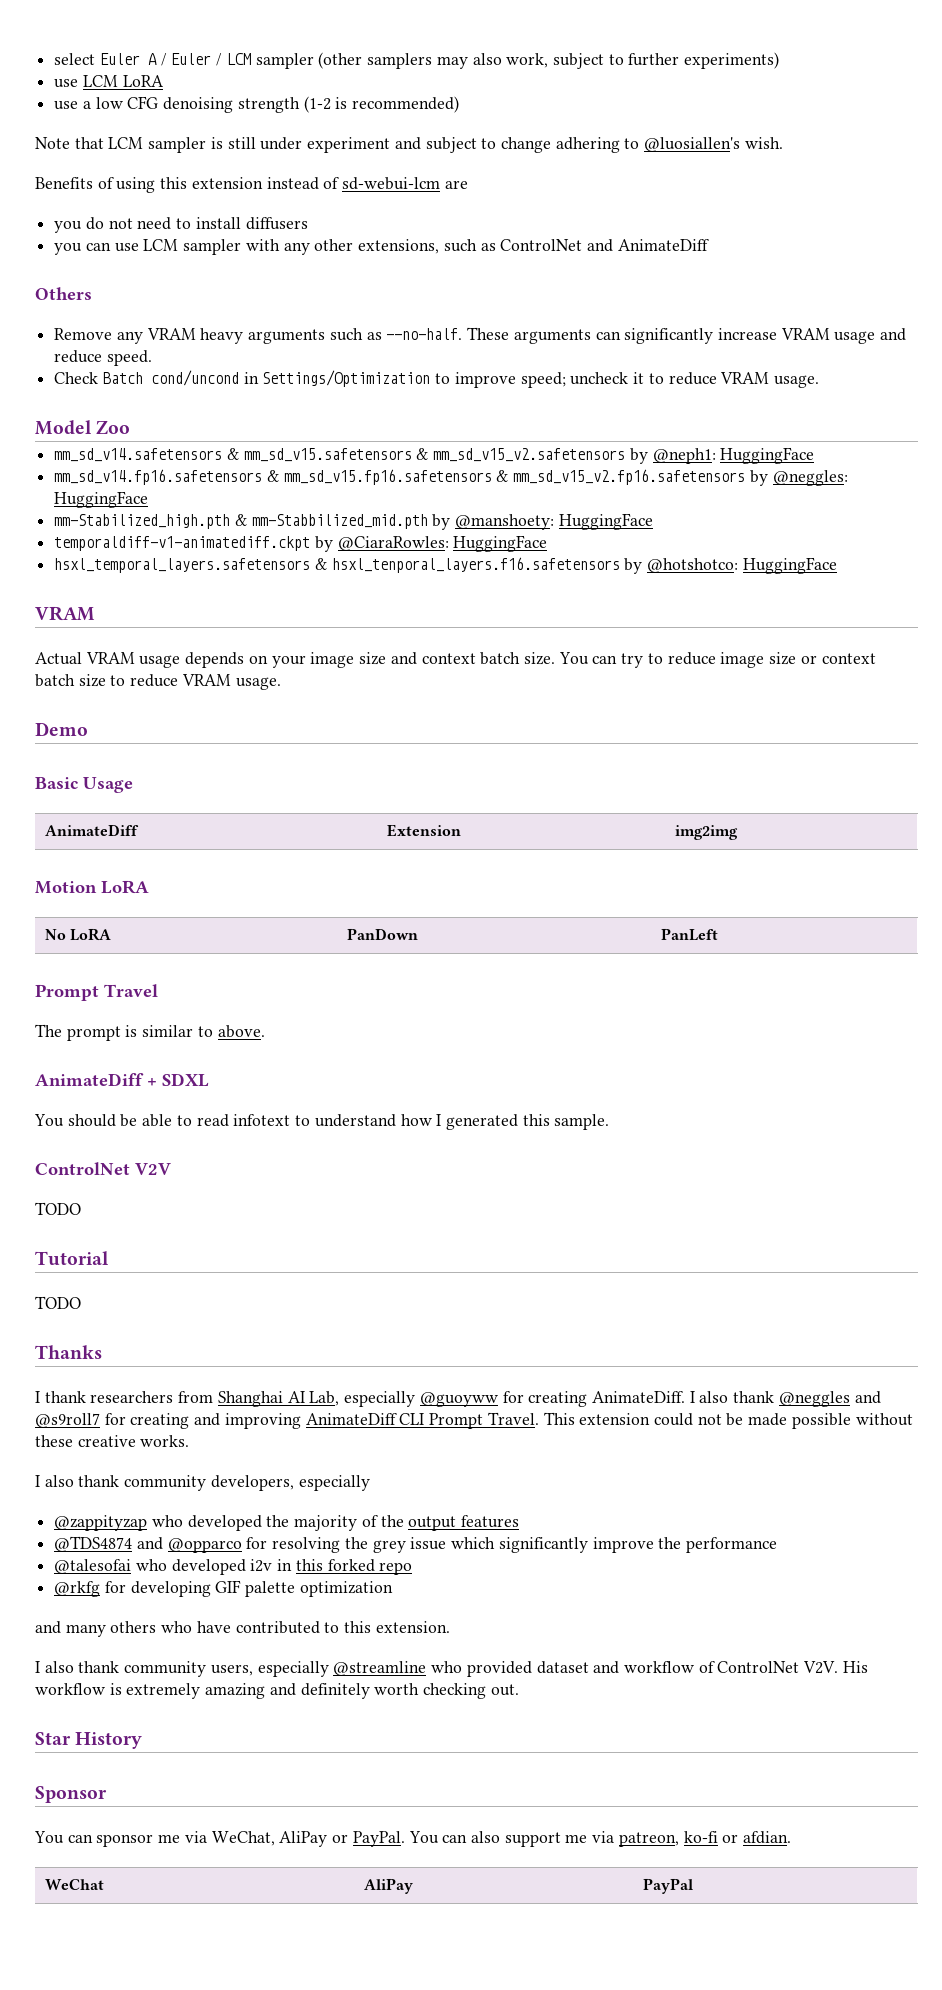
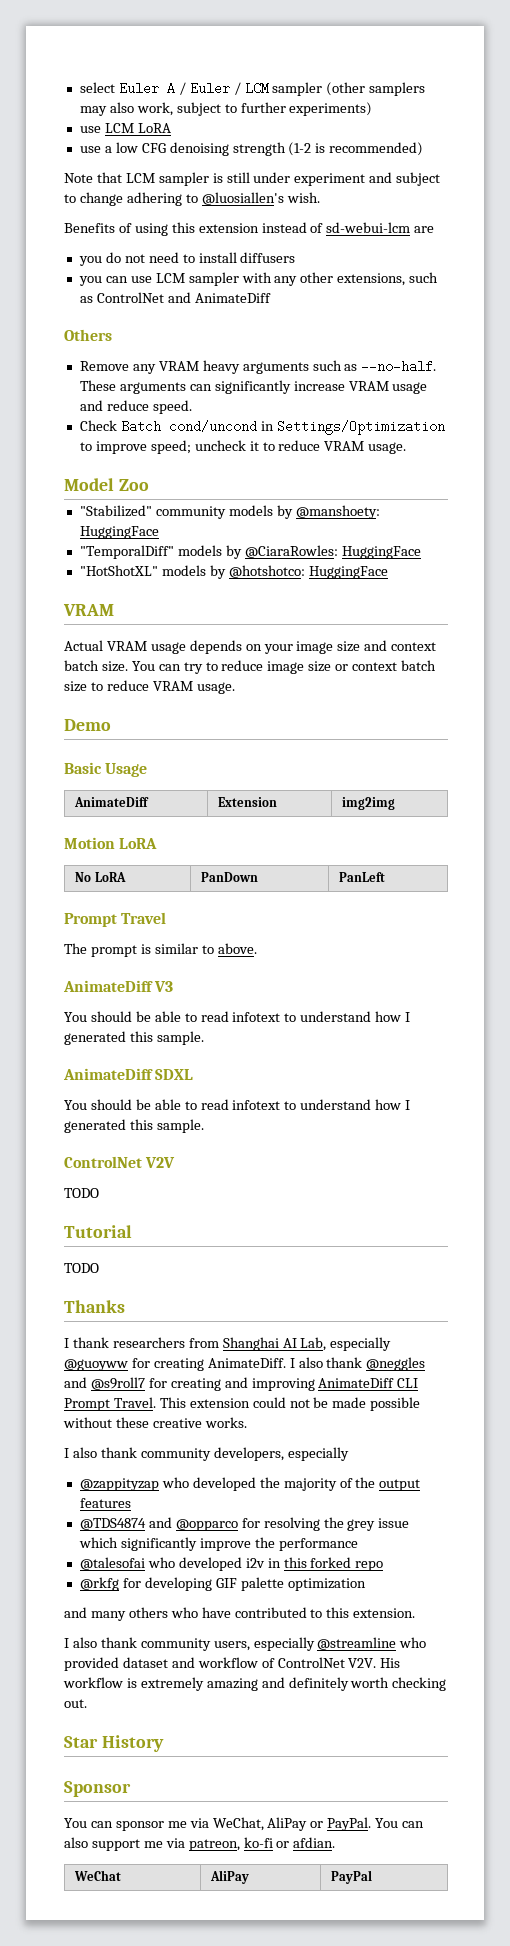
[54,447,815,464] [54,469,848,486] [54,491,149,508] [54,514,428,529] mm_sd_v14.safetensors & mm_sd_v15.safetensors & mm_sd_v15_v2.safetensors by @neph1: HuggingFace // mm_sd_v14.fp16.safetensors & mm_sd_v15.fp16.safetensors & mm_sd_v15_v2.fp16.safetensors by @neggles: HuggingFace // mm-Stabilized_high.pth & mm-Stabbilized_mid.pth -> [79,505,273,519] "Stabilized" community models
[54,536,311,551] temporaldiff-v1-animatediff.ckpt -> [79,545,222,559] "TemporalDiff" models
[54,557,620,573] hsxl_temporal_layers.safetensors & hsxl_tenporal_layers.f16.safetensors -> [79,565,206,576] "HotShotXL" models
[147,1078,157,1086] + -> [154,981,174,992] [64,1011,411,1022] [64,1031,204,1045] [63,1068,153,1080] V3 // You should be able to read infotext to understand how I generated this sample. // AnimateDiff

